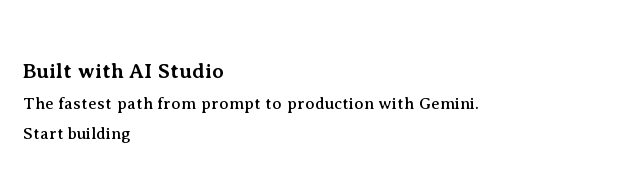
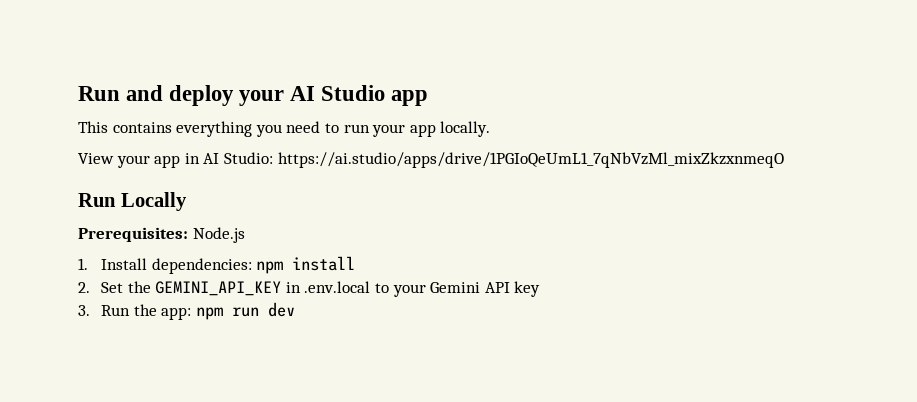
[23,63,225,78] [23,97,479,113] [23,127,132,143] Built with AI Studio // The fastest path from prompt to production with Gemini. // Start building -> [78,85,429,106] [78,121,491,137] [78,152,784,168] [78,192,187,211] [78,227,245,243] [78,256,356,274] [78,281,541,297] [78,302,295,320] Run and deploy your AI Studio app // This contains everything you need to run your app locally. // View your app in AI Studio: https://ai.studio/apps/drive/1PGIoQeUmL1_7qNbVzMl_mixZkzxnmeqO // Run Locally // Prerequisites: Node.js // 1. Install dependencies: npm install // 2. Set the GEMINI_API_KEY in .env.local to your Gemini API key // 3. Run the app: npm run dev

